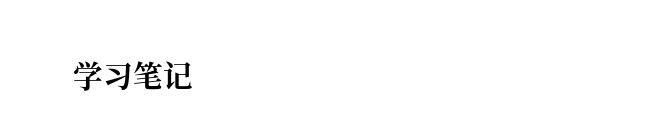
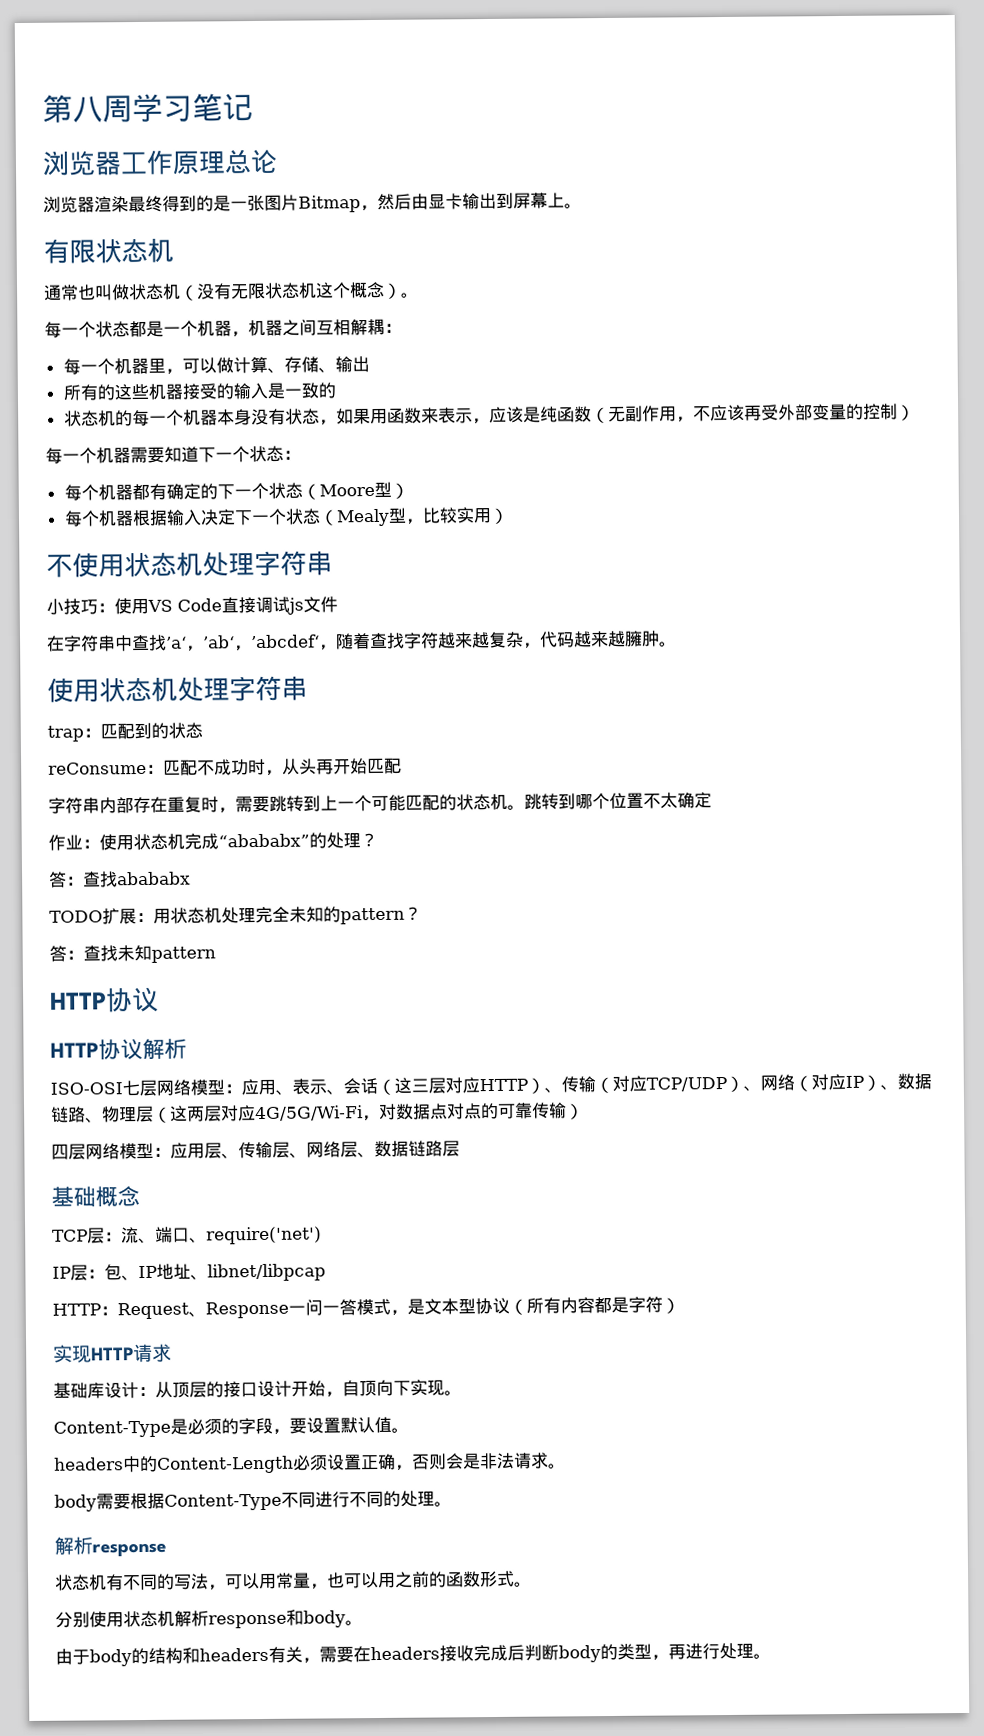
(73, 76) none -> [42,94,133,123] 第八周
(193, 75) none -> [42,148,278,176] [43,192,582,213] [43,237,174,264] [43,281,419,301] [44,318,402,338] [62,356,370,375] [62,382,336,401] [63,403,915,427] [45,445,301,464] [63,481,409,501] [63,507,509,527] [46,550,333,578] [46,596,338,615] [46,630,677,652] [47,675,308,703] [47,722,203,742] [48,757,402,776] [48,792,712,814] [48,832,378,851] [49,871,191,888] [49,906,422,925] [49,944,216,963] [50,986,159,1013] [50,1038,187,1061] [50,1073,932,1097] [51,1102,584,1123] [51,1140,460,1160] [51,1186,140,1207] [52,1226,322,1245] [52,1263,326,1282] [52,1296,680,1320] [53,1343,172,1363] [53,1379,462,1399] [53,1416,409,1438] [54,1452,566,1474] [54,1490,452,1512] [54,1536,166,1557] [55,1570,532,1591] [55,1609,363,1629] [55,1642,771,1667] // 浏览器工作原理总论 // 浏览器渲染最终得到的是一张图片Bitmap，然后由显卡输出到屏幕上。 // 有限状态机 // 通常也叫做状态机（没有无限状态机这个概念）。 // 每一个状态都是一个机器，机器之间互相解耦： // 每一个机器里，可以做计算、存储、输出 // 所有的这些机器接受的输入是一致的 // 状态机的每一个机器本身没有状态，如果用函数来表示，应该是纯函数（无副作用，不应该再受外部变量的控制） // 每一个机器需要知道下一个状态： // 每个机器都有确定的下一个状态（Moore型） // 每个机器根据输入决定下一个状态（Mealy型，比较实用） // 不使用状态机处理字符串 // 小技巧：使用VS Code直接调试js文件 // 在字符串中查找’a‘，’ab‘，’abcdef‘，随着查找字符越来越复杂，代码越来越臃肿。 // 使用状态机处理字符串 // trap：匹配到的状态 // reConsume：匹配不成功时，从头再开始匹配 // 字符串内部存在重复时，需要跳转到上一个可能匹配的状态机。跳转到哪个位置不太确定 // 作业：使用状态机完成“abababx”的处理？ // 答：查找abababx // TODO扩展：用状态机处理完全未知的pattern？ // 答：查找未知pattern // HTTP协议 // HTTP协议解析 // ISO-OSI七层网络模型：应用、表示、会话（这三层对应HTTP）、传输（对应TCP/UDP）、网络（对应IP）、数据链路、物理层（这两层对应4G/5G/Wi-Fi，对数据点对点的可靠传输） // 四层网络模型：应用层、传输层、网络层、数据链路层 // 基础概念 // TCP层：流、端口、require('net') // IP层：包、IP地址、libnet/libpcap // HTTP：Request、Response一问一答模式，是文本型协议（所有内容都是字符） // 实现HTTP请求 // 基础库设计：从顶层的接口设计开始，自顶向下实现。 // Content-Type是必须的字段，要设置默认值。 // headers中的Content-Length必须设置正确，否则会是非法请求。 // body需要根据Content-Type不同进行不同的处理。 // 解析response // 状态机有不同的写法，可以用常量，也可以用之前的函数形式。 // 分别使用状态机解析response和body。 // 由于body的结构和headers有关，需要在headers接收完成后判断body的类型，再进行处理。

